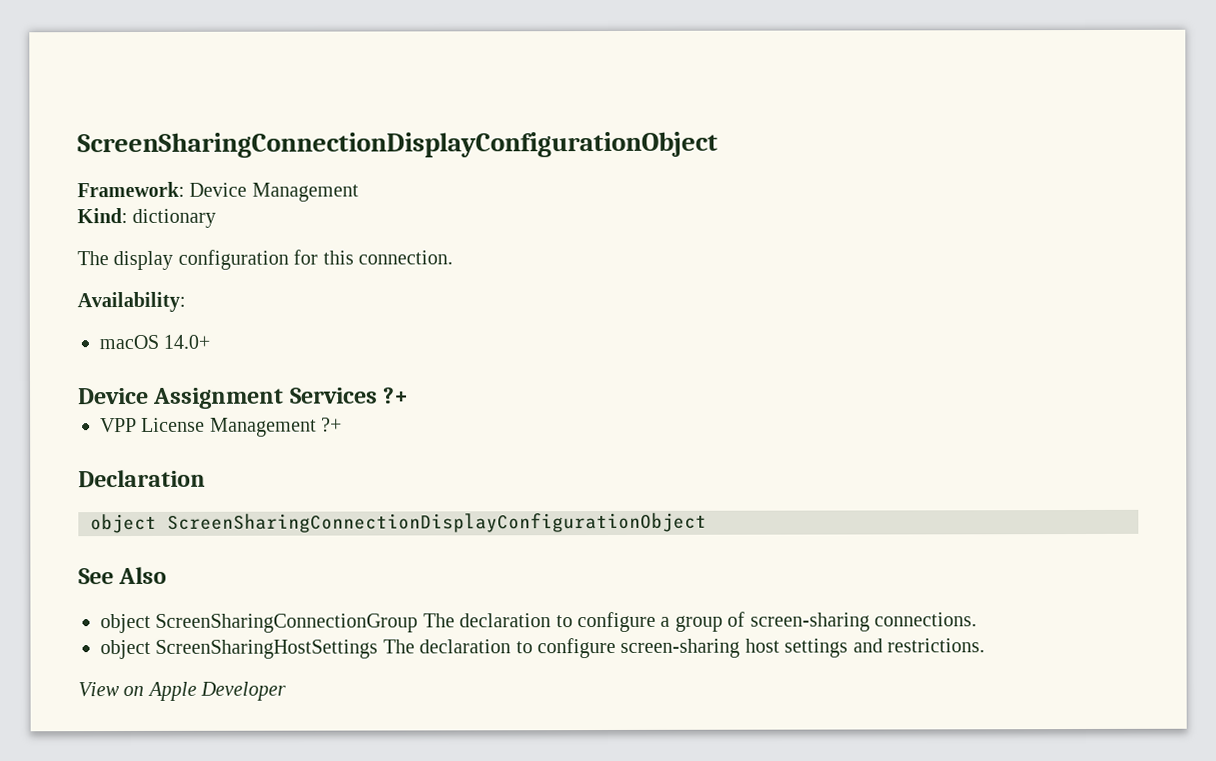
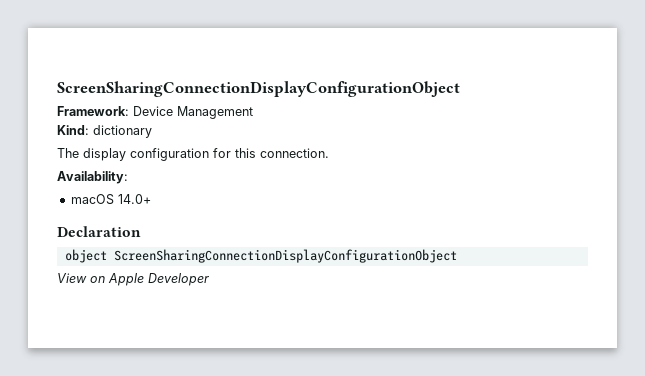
[78,387,410,409] [100,417,343,437] [78,469,206,488] [90,512,707,534] [78,566,168,585] [100,611,977,634] [100,637,985,660] Device Assignment Services ?+ // VPP License Management ?+ // Declaration // object ScreenSharingConnectionDisplayConfigurationObject // See Also // object ScreenSharingConnectionGroup The declaration to configure a group of screen-sharing connections. // object ScreenSharingHostSettings The declaration to configure screen-sharing host settings and restrictions. -> [57,226,141,237] [64,249,457,263] Declaration // object ScreenSharingConnectionDisplayConfigurationObject

